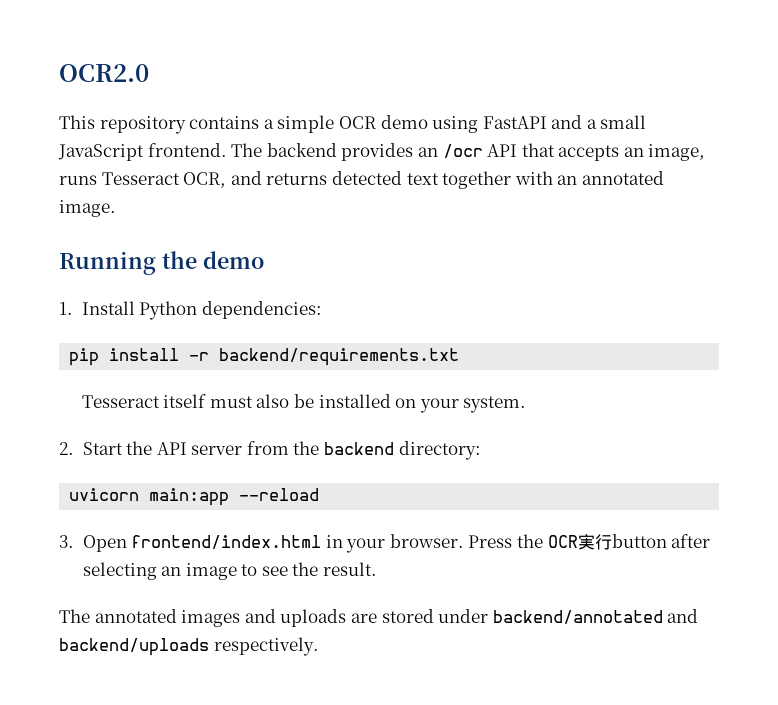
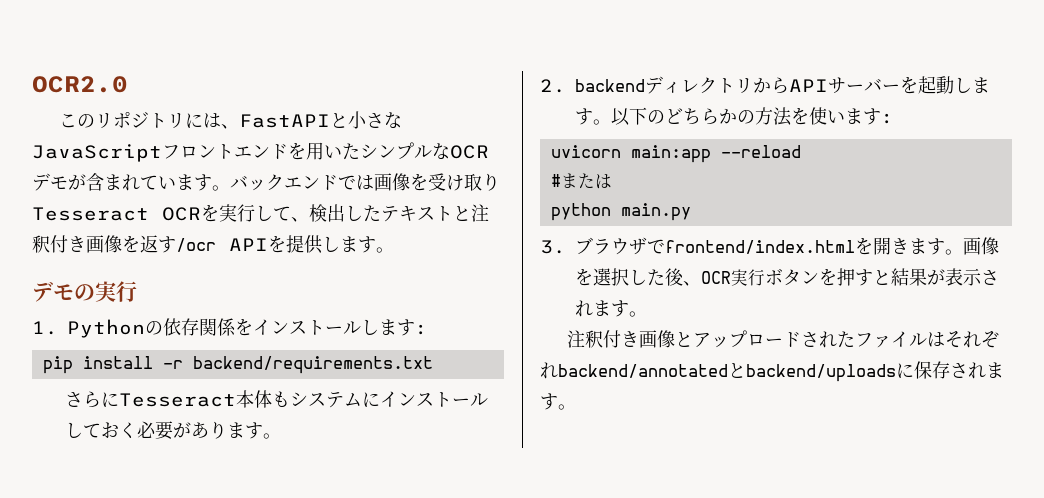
[59,115,647,134] [58,143,706,161] [59,171,664,189] [59,200,116,217] [59,251,264,275] [59,301,322,320] [69,348,460,366] [81,394,527,413] [59,441,481,460] [69,488,320,506] [59,534,711,553] [82,562,378,580] [59,609,699,627] [59,637,319,656] This repository contains a simple OCR demo using FastAPI and a small JavaScript frontend. The backend provides an /ocr API that accepts an image, runs Tesseract OCR, and returns detected text together with an annotated image. // Running the demo // 1. Install Python dependencies: // pip install -r backend/requirements.txt // Tesseract itself must also be installed on your system. // 2. Start the API server from the backend directory: // uvicorn main:app --reload // 3. Open frontend/index.html in your browser. Press the OCR実行button after selecting an image to see the result. // The annotated images and uploads are stored under backend/annotated and backend/uploads respectively. -> [59,111,403,129] [32,142,489,162] [32,173,500,191] [32,204,489,222] [32,235,394,254] [32,281,137,302] [32,318,428,338] [42,356,433,374] [65,390,489,408] [65,421,282,440] [540,76,990,94] [575,107,894,126] [550,145,801,163] [550,173,612,189] [550,203,691,221] [540,237,999,255] [575,268,999,286] [575,300,647,317] [567,330,1000,348] [540,361,1004,382] [540,393,576,410] このリポジトリには、FastAPIと小さなJavaScriptフロントエンドを用いたシンプルなOCRデモが含まれています。バックエンドでは画像を受け取りTesseract OCRを実行して、検出したテキストと注釈付き画像を返す/ocr APIを提供します。 // デモの実行 // 1. Pythonの依存関係をインストールします: // pip install -r backend/requirements.txt // さらにTesseract本体もシステムにインストールしておく必要があります。 // 2. backendディレクトリからAPIサーバーを起動します。以下のどちらかの方法を使います: // uvicorn main:app --reload // #または // python main.py // 3.ブラウザでfrontend/index.htmlを開きます。画像を選択した後、OCR実行ボタンを押すと結果が表示されます。 // 注釈付き画像とアップロードされたファイルはそれぞれbackend/annotatedとbackend/uploadsに保存されます。

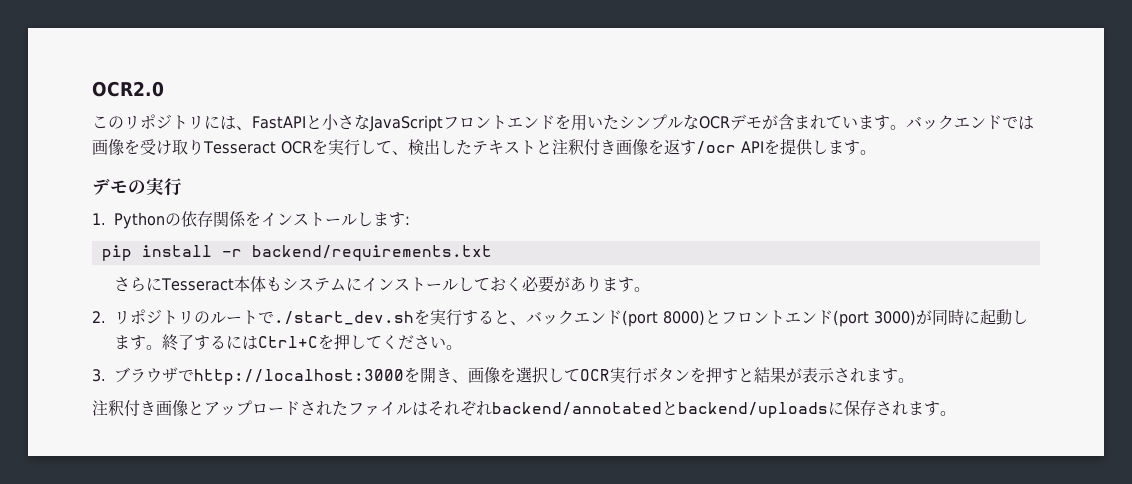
[575,76,990,94] [575,107,894,126] [550,145,801,163] [550,173,612,189] [550,203,691,221] backendディレクトリからAPIサーバーを起動します。以下のどちらかの方法を使います: // uvicorn main:app --reload // #または // python main.py -> [114,309,1028,327] [114,334,462,351] リポジトリのルートで./start_dev.shを実行すると、バックエンド(port 8000)とフロントエンド(port 3000)が同時に起動します。終了するにはCtrl+Cを押してください。
[665,237,963,255] frontend/index.htmlを開きます。 -> [194,367,468,385] http://localhost:3000を開き、
[647,268,701,286] た後、 -> [564,369,580,382] て

